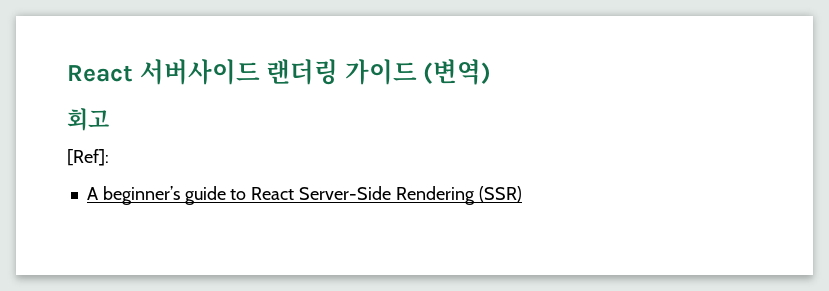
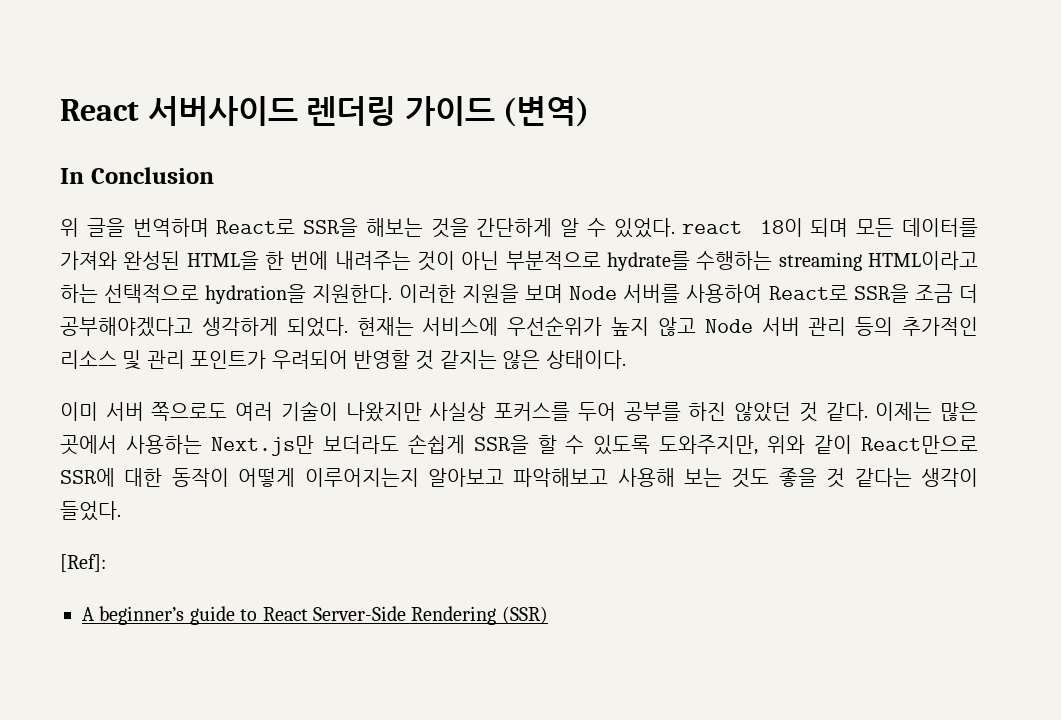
[266,59,339,85] 랜더링 -> [306,96,397,126] 렌더링
[67,108,109,131] 회고 -> [60,167,214,184] [60,218,978,238] [60,251,978,271] [60,284,979,304] [60,316,979,337] [60,350,626,370] [60,401,979,422] [60,434,978,456] [60,468,978,488] [60,501,121,521] In Conclusion // 위 글을 번역하며 React로 SSR을 해보는 것을 간단하게 알 수 있었다. react 18이 되며 모든 데이터를 가져와 완성된 HTML을 한 번에 내려주는 것이 아닌 부분적으로 hydrate를 수행하는 streaming HTML이라고 하는 선택적으로 hydration을 지원한다. 이러한 지원을 보며 Node 서버를 사용하여 React로 SSR을 조금 더 공부해야겠다고 생각하게 되었다. 현재는 서비스에 우선순위가 높지 않고 Node 서버 관리 등의 추가적인 리소스 및 관리 포인트가 우려되어 반영할 것 같지는 않은 상태이다. // 이미 서버 쪽으로도 여러 기술이 나왔지만 사실상 포커스를 두어 공부를 하진 않았던 것 같다. 이제는 많은 곳에서 사용하는 Next.js만 보더라도 손쉽게 SSR을 할 수 있도록 도와주지만, 위와 같이 React만으로 SSR에 대한 동작이 어떻게 이루어지는지 알아보고 파악해보고 사용해 보는 것도 좋을 것 같다는 생각이 들었다.

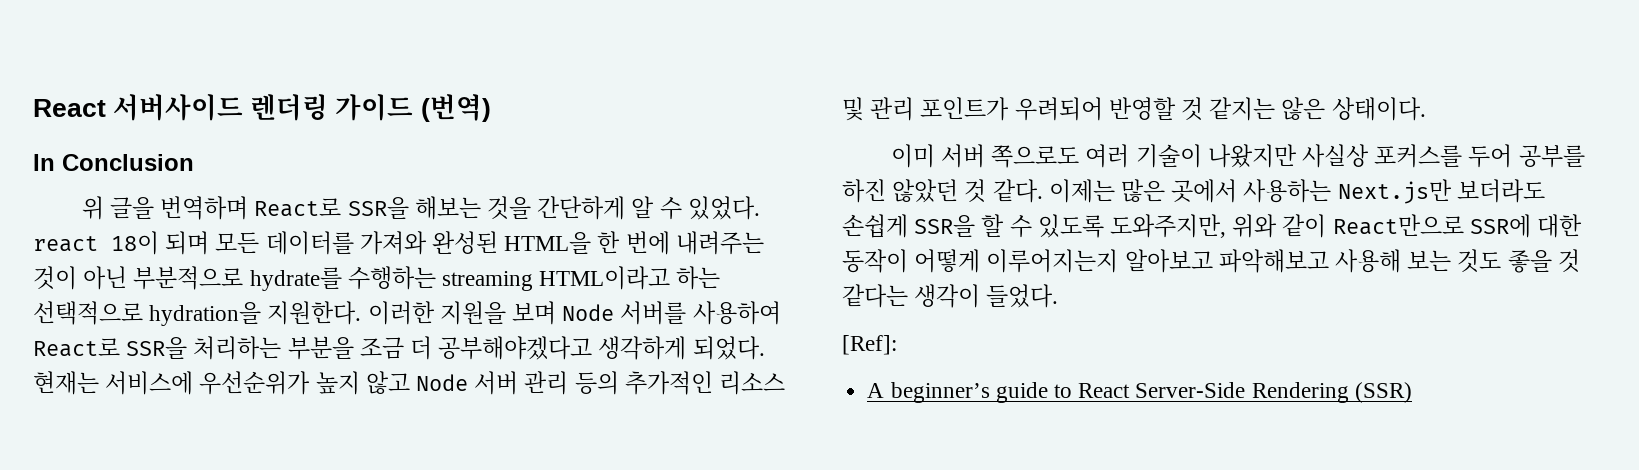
[503,96,590,127] (변역) -> [420,94,491,122] (번역)
(909, 293) none -> [193,336,354,360] 처리하는 부분을

